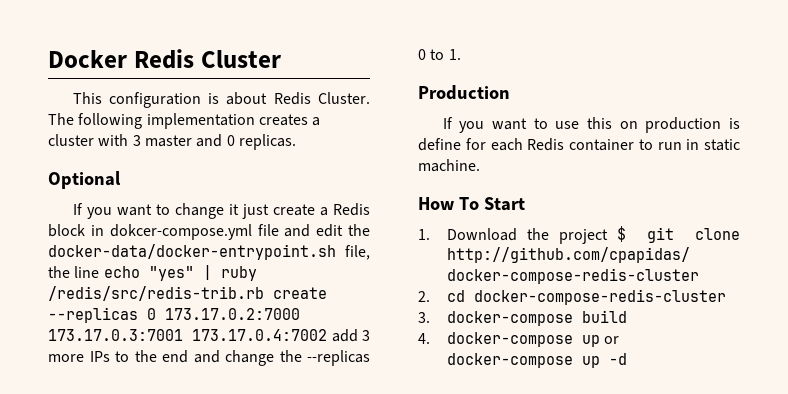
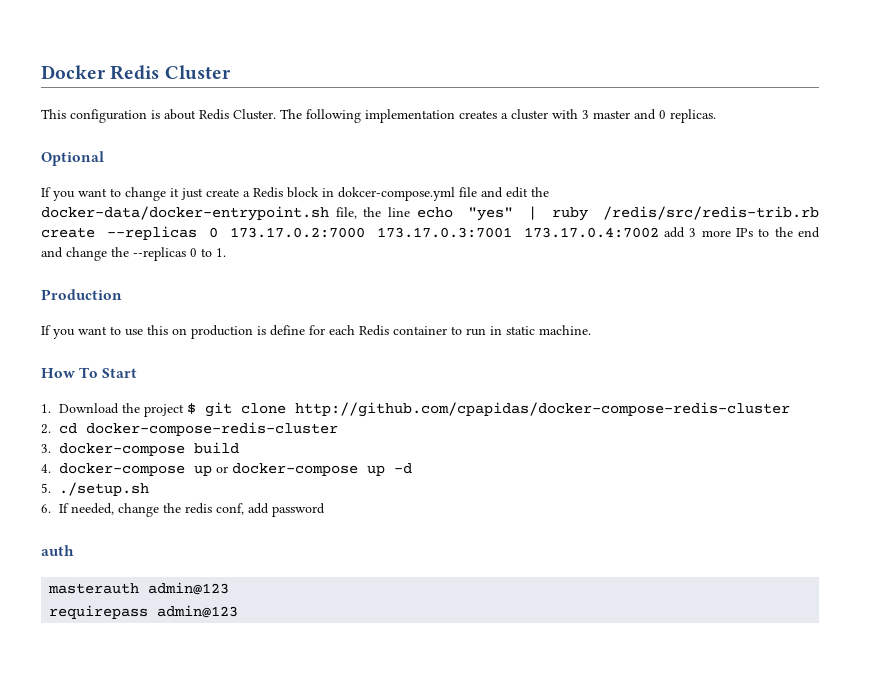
(627, 359) none -> [41,482,150,496] [41,503,326,517] [41,545,74,556] [48,582,230,595] [49,605,239,619] // 5. ./setup.sh // 6. If needed, change the redis conf, add password // auth // masterauth admin@123 // requirepass admin@123

